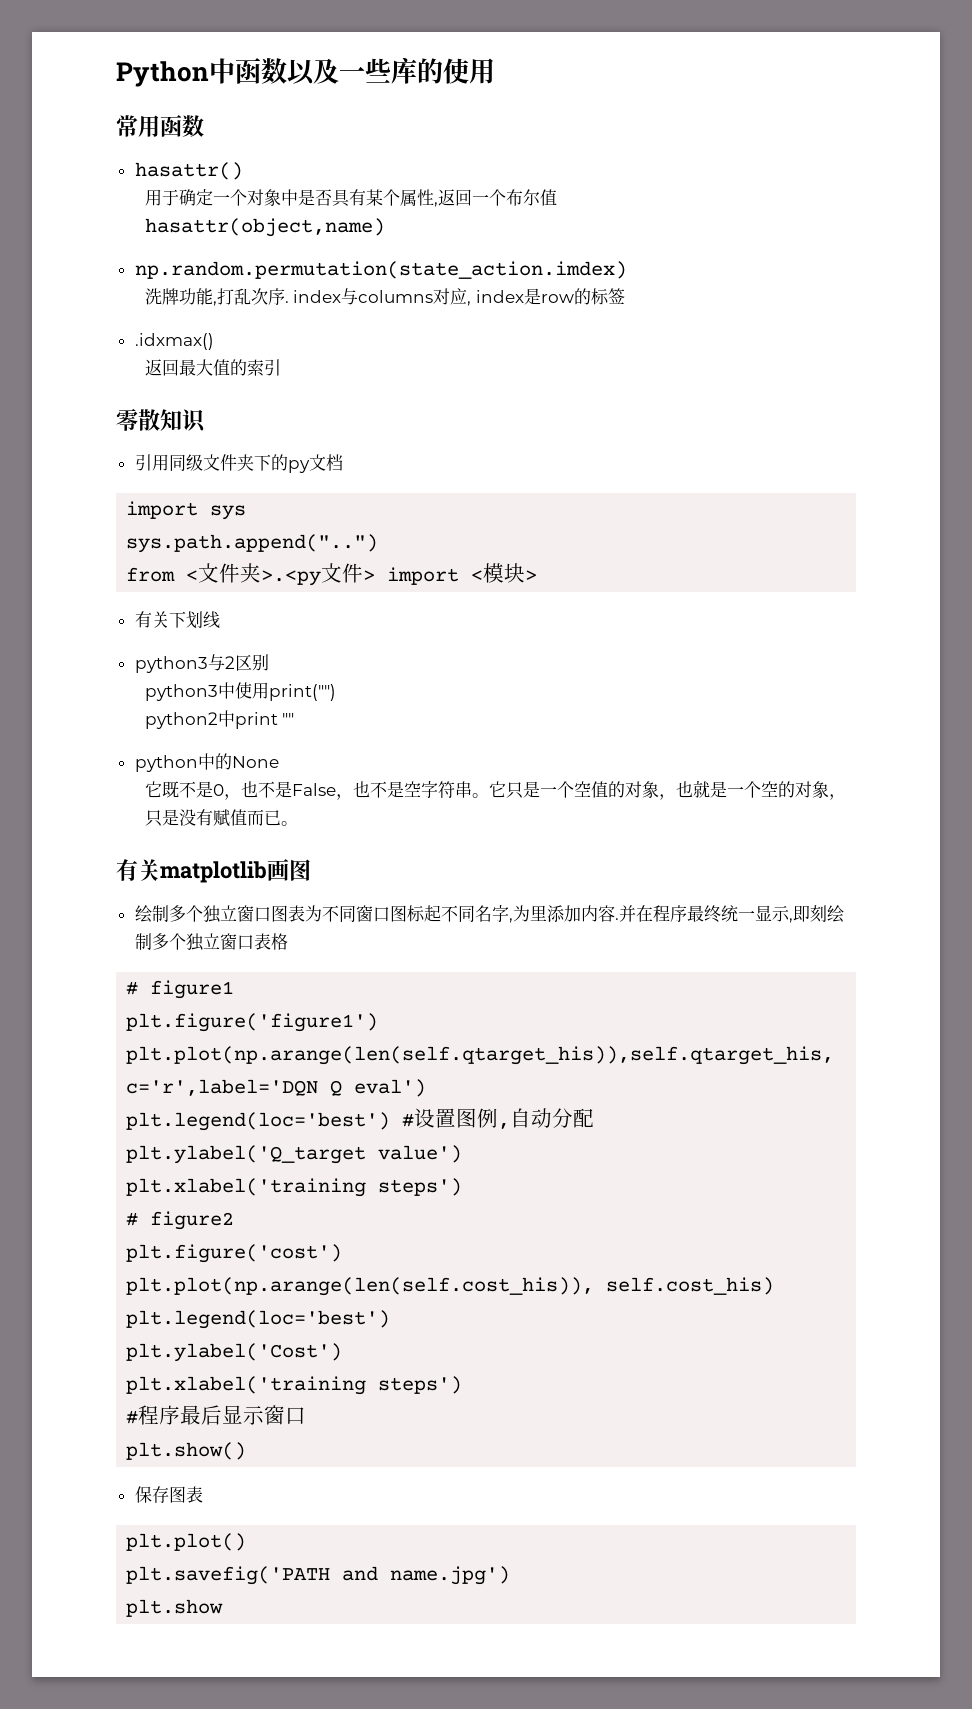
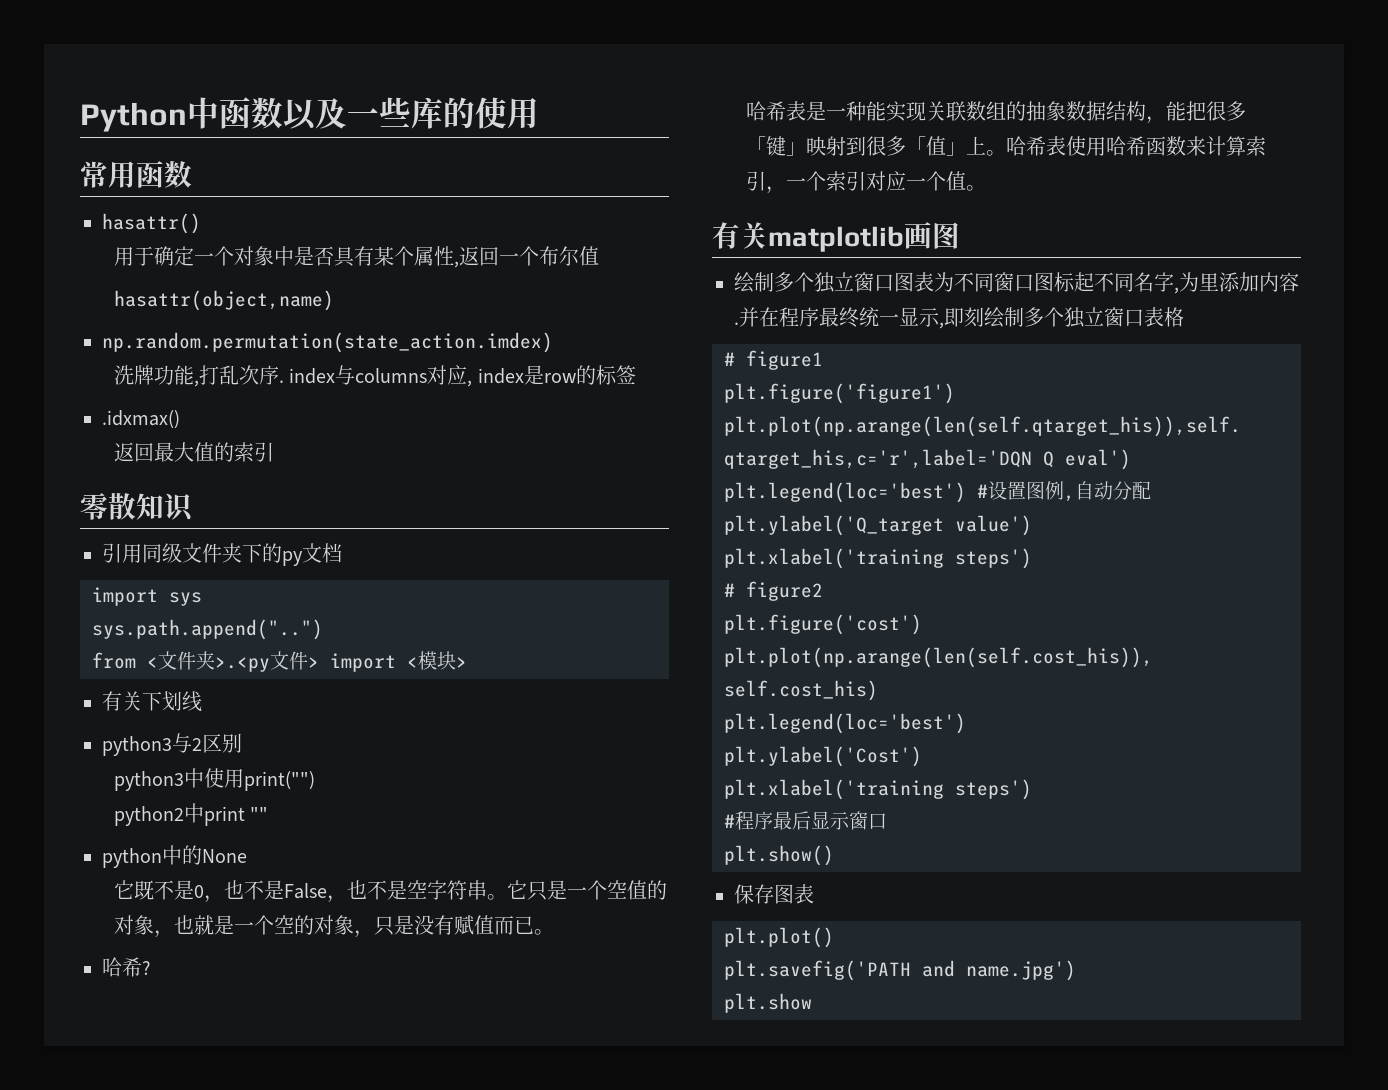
(298, 823) none -> [102,957,151,977] [745,101,1246,124] [745,136,1266,156] [745,171,986,194] // 哈希? // 哈希表是一种能实现关联数组的抽象数据结构，能把很多「键」映射到很多「值」上。哈希表使用哈希函数来计算索引，一个索引对应一个值。

